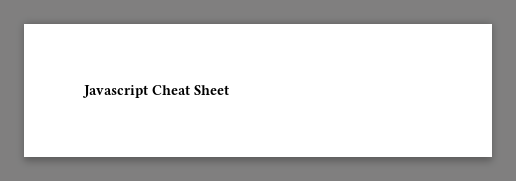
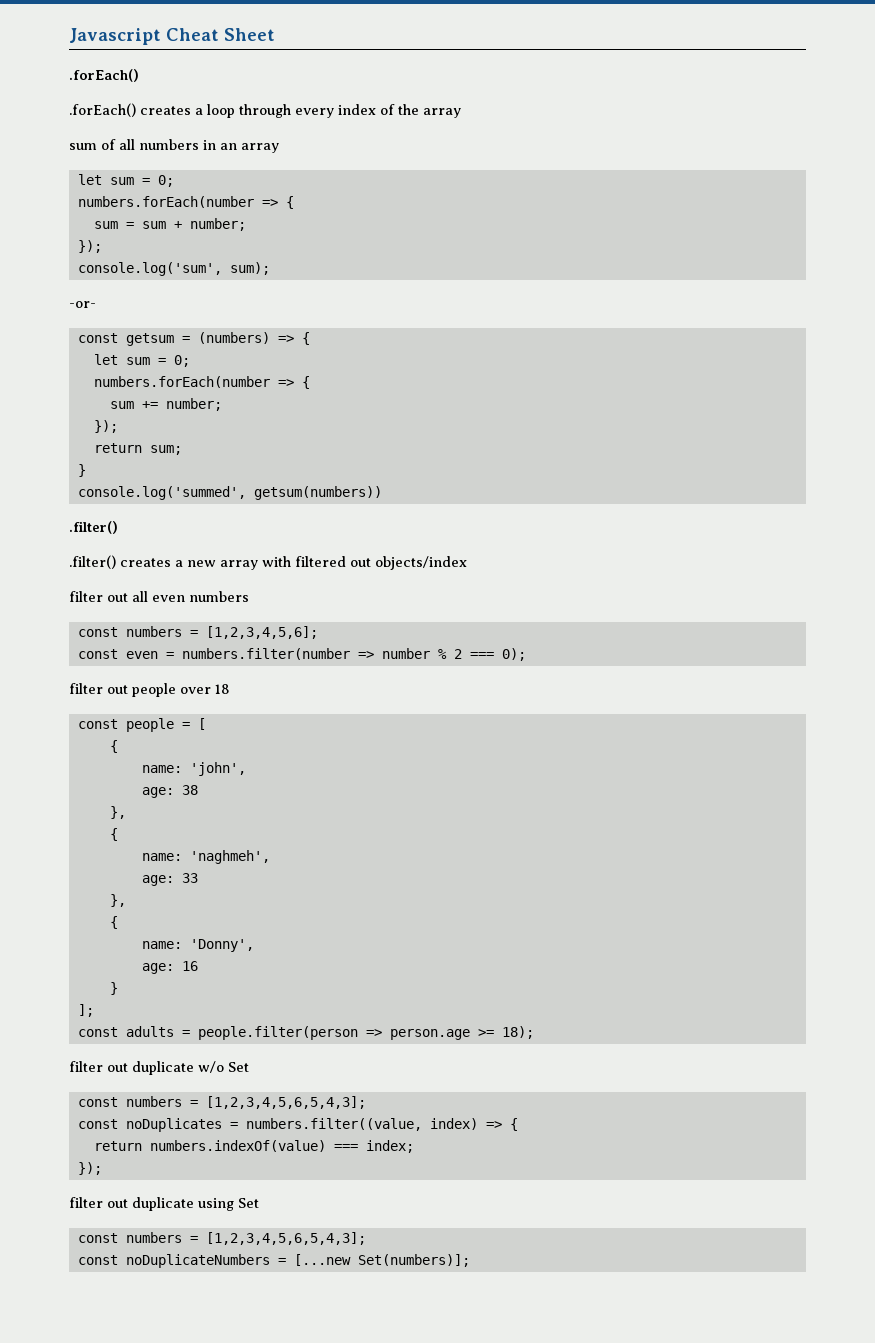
(229, 90) none -> [69,69,139,82] [69,103,461,118] [69,139,279,153] [77,174,174,187] [77,196,294,209] [93,218,246,231] [77,240,102,253] [77,262,270,276] [69,301,96,308] [77,332,310,346] [93,354,190,367] [93,376,310,389] [109,398,222,411] [93,420,118,433] [93,443,182,455] [77,464,86,477] [77,486,382,500] [69,521,118,534] [69,555,467,570] [69,591,249,602] [77,626,318,639] [77,648,526,661] [69,683,230,697] [77,718,206,732] [109,740,118,753] [141,762,246,776] [141,785,198,798] [109,806,126,819] [109,828,118,841] [141,850,270,864] [141,873,198,886] [109,894,126,907] [109,916,118,929] [141,939,254,952] [141,961,198,974] [109,982,118,995] [77,1004,94,1017] [77,1026,534,1040] [69,1061,249,1075] [77,1096,366,1109] [77,1118,518,1132] [93,1140,414,1153] [77,1162,102,1175] [69,1197,259,1211] [77,1232,366,1245] [77,1254,470,1268] // .forEach() // .forEach() creates a loop through every index of the array // sum of all numbers in an array // let sum = 0; // numbers.forEach(number => { // sum = sum + number; // }); // console.log('sum', sum); // -or- // const getsum = (numbers) => { // let sum = 0; // numbers.forEach(number => { // sum += number; // }); // return sum; // } // console.log('summed', getsum(numbers)) // .filter() // .filter() creates a new array with filtered out objects/index // filter out all even numbers // const numbers = [1,2,3,4,5,6]; // const even = numbers.filter(number => number % 2 === 0); // filter out people over 18 // const people = [ // { // name: 'john', // age: 38 // }, // { // name: 'naghmeh', // age: 33 // }, // { // name: 'Donny', // age: 16 // } // ]; // const adults = people.filter(person => person.age >= 18); // filter out duplicate w/o Set // const numbers = [1,2,3,4,5,6,5,4,3]; // const noDuplicates = numbers.filter((value, index) => { // return numbers.indexOf(value) === index; // }); // filter out duplicate using Set // const numbers = [1,2,3,4,5,6,5,4,3]; // const noDuplicateNumbers = [...new Set(numbers)];

